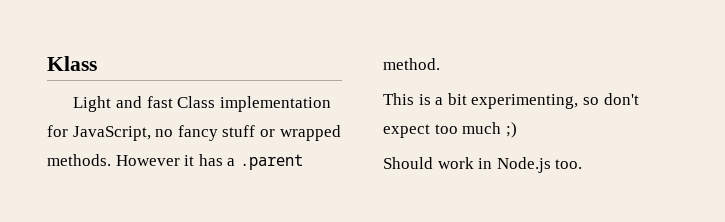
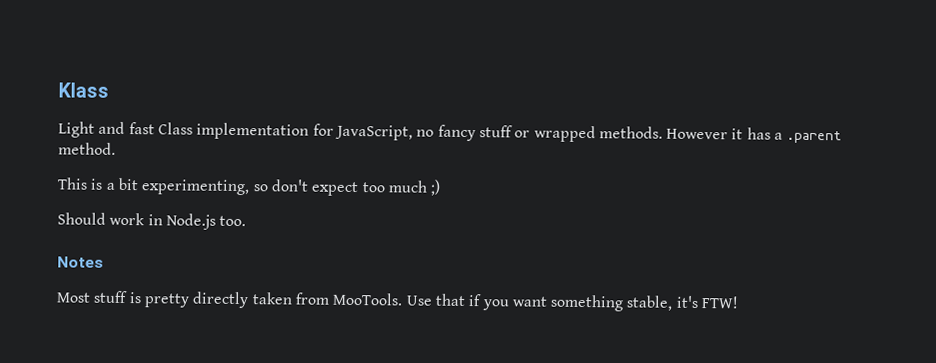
(583, 164) none -> [57,256,104,268] [56,290,740,312] // Notes // Most stuff is pretty directly taken from MooTools. Use that if you want something stable, it's FTW!

